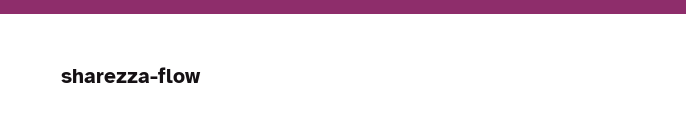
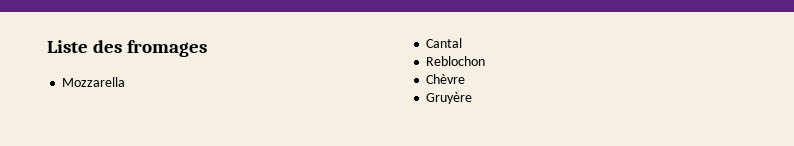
[61,67,201,83] sharezza-flow -> [47,40,208,57] [62,77,126,87] [426,38,463,48] [426,56,486,66] [426,74,466,84] [426,92,473,104] Liste des fromages // Mozzarella // Cantal // Reblochon // Chèvre // Gruyère

